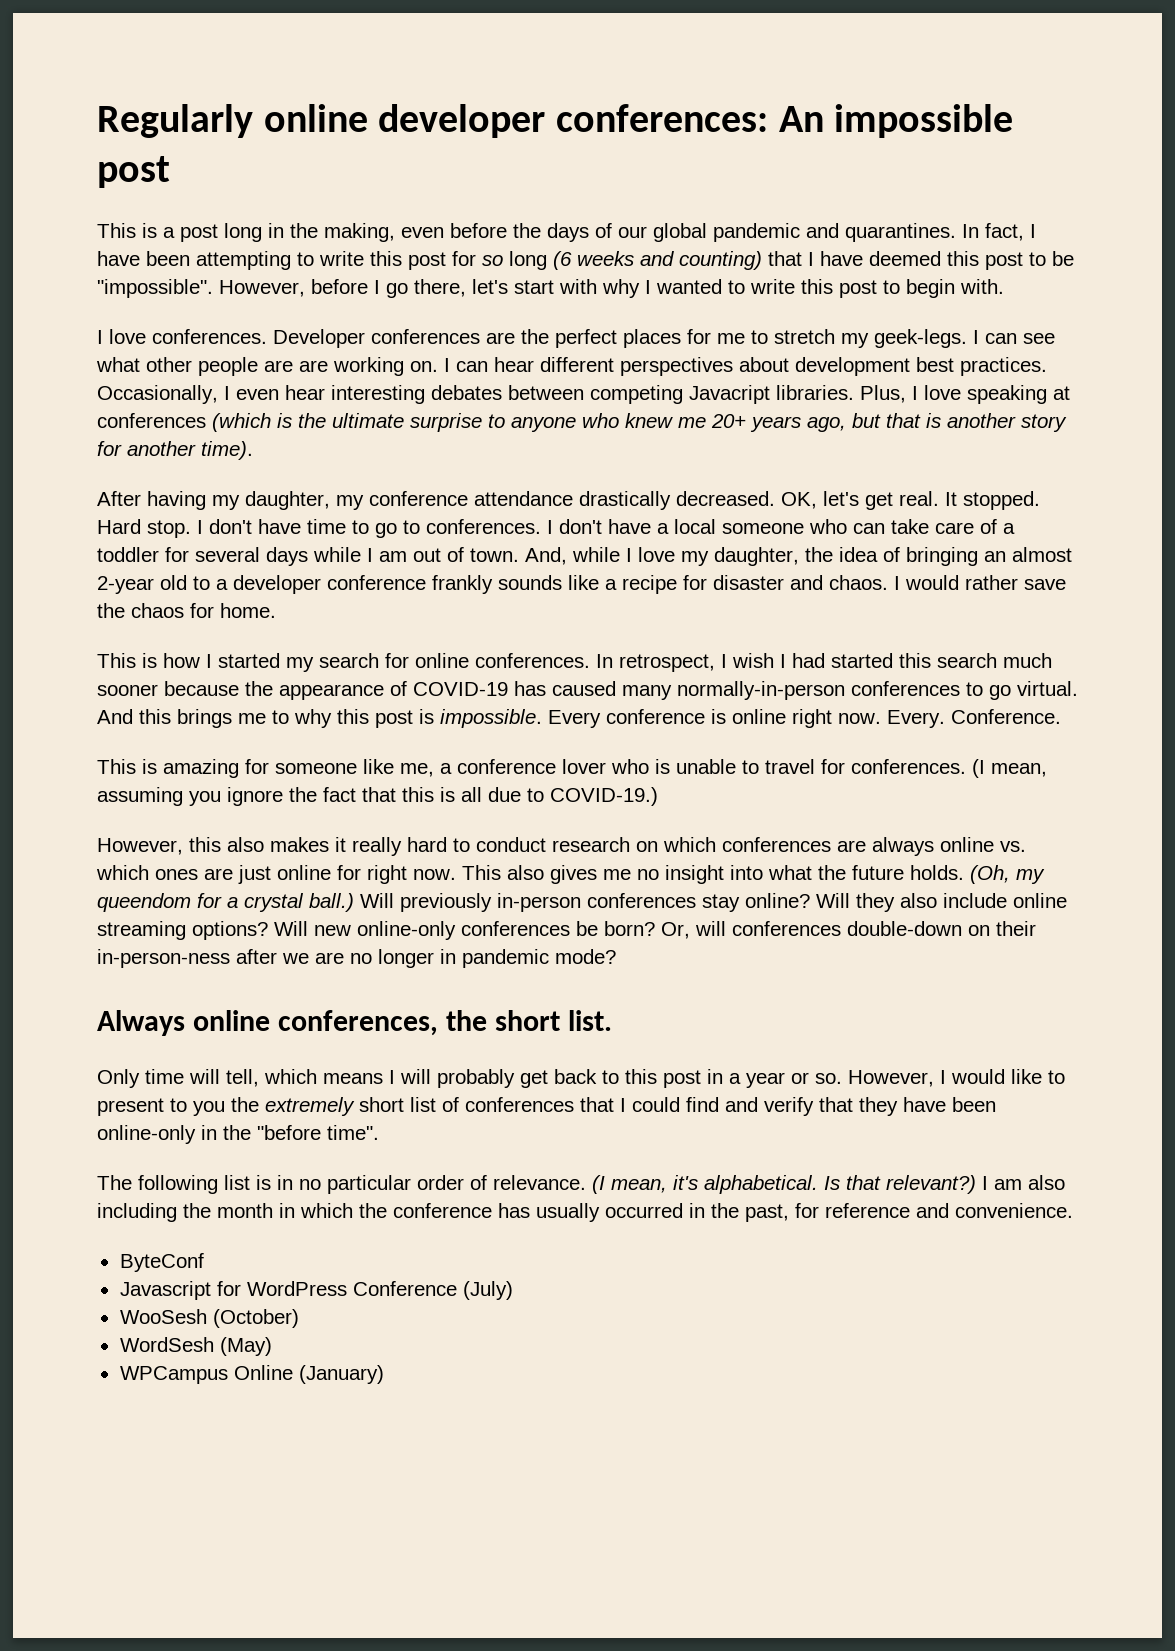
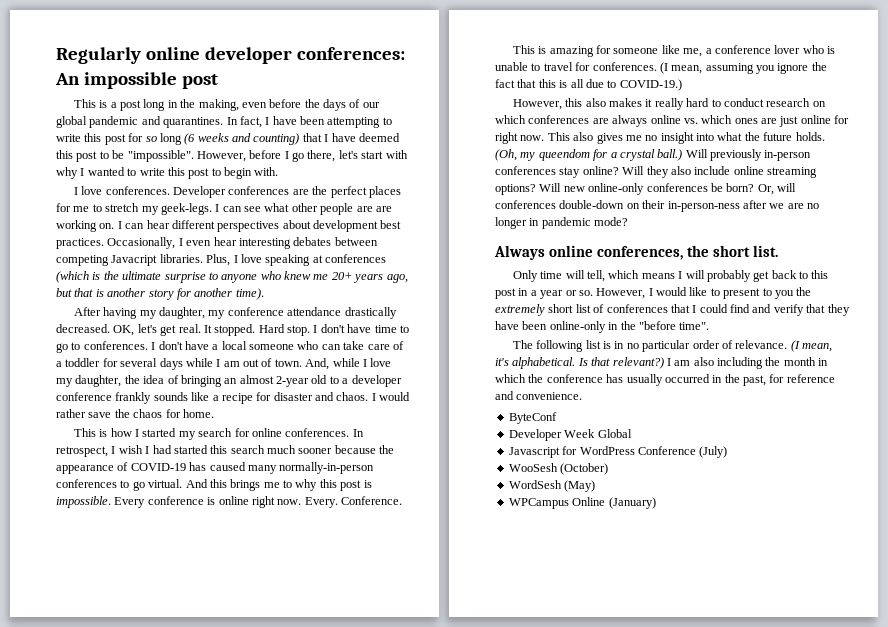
(204, 1262) none -> [508,429,632,441] // Developer Week Global

